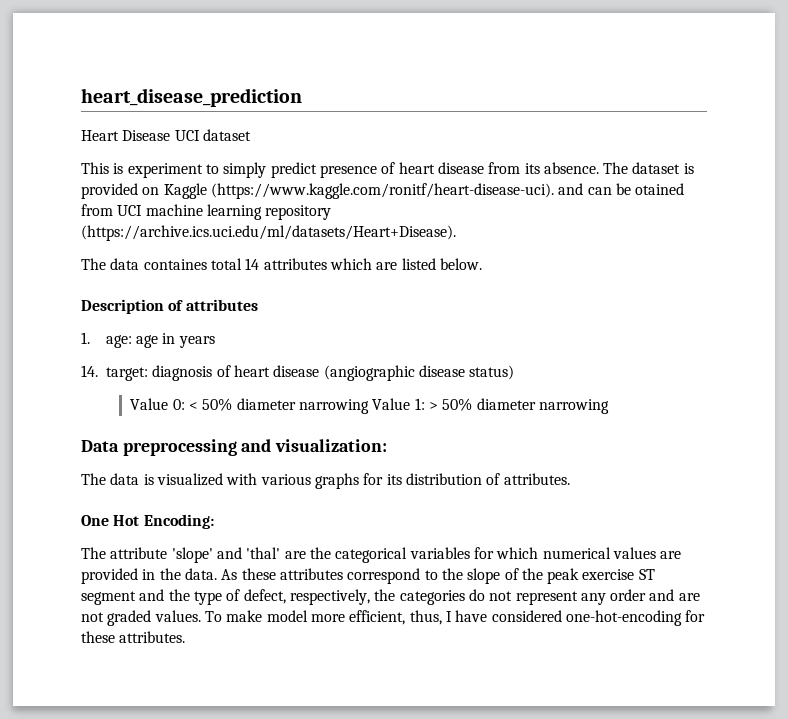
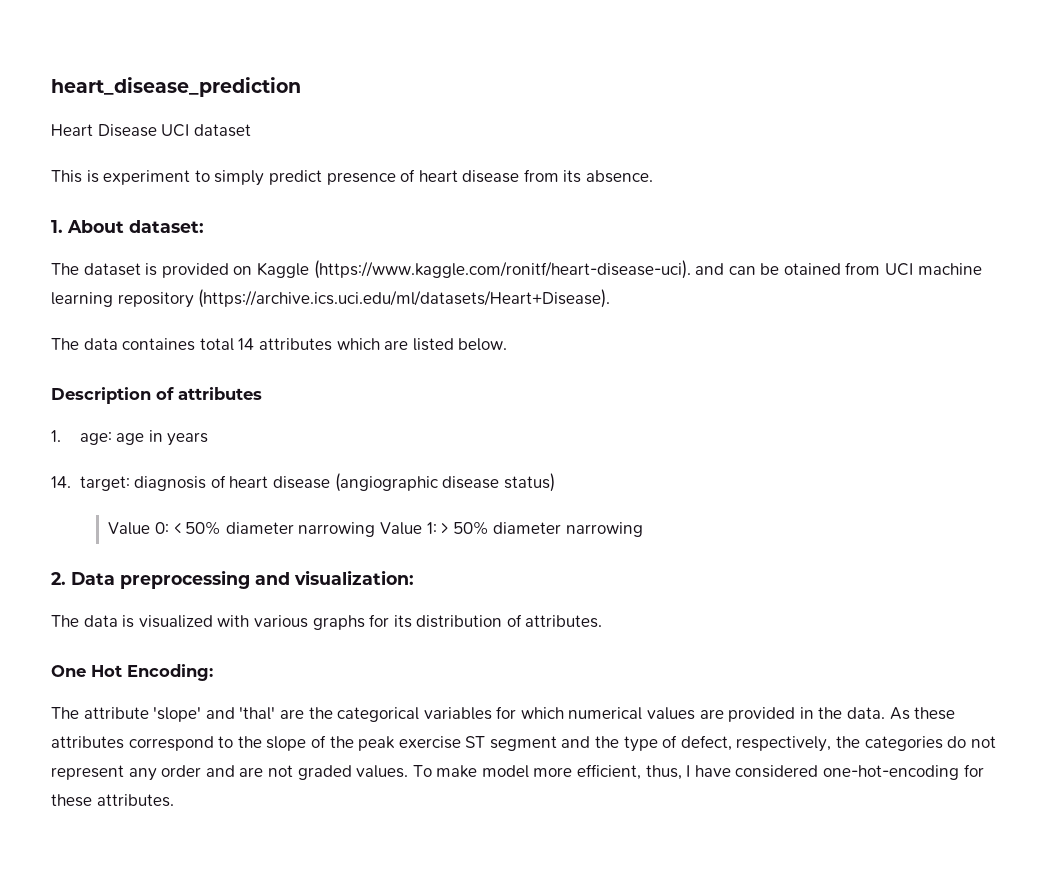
(599, 168) none -> [51,220,204,233] // 1. About dataset: //
(609, 406) none -> [51,572,66,585] 2.

